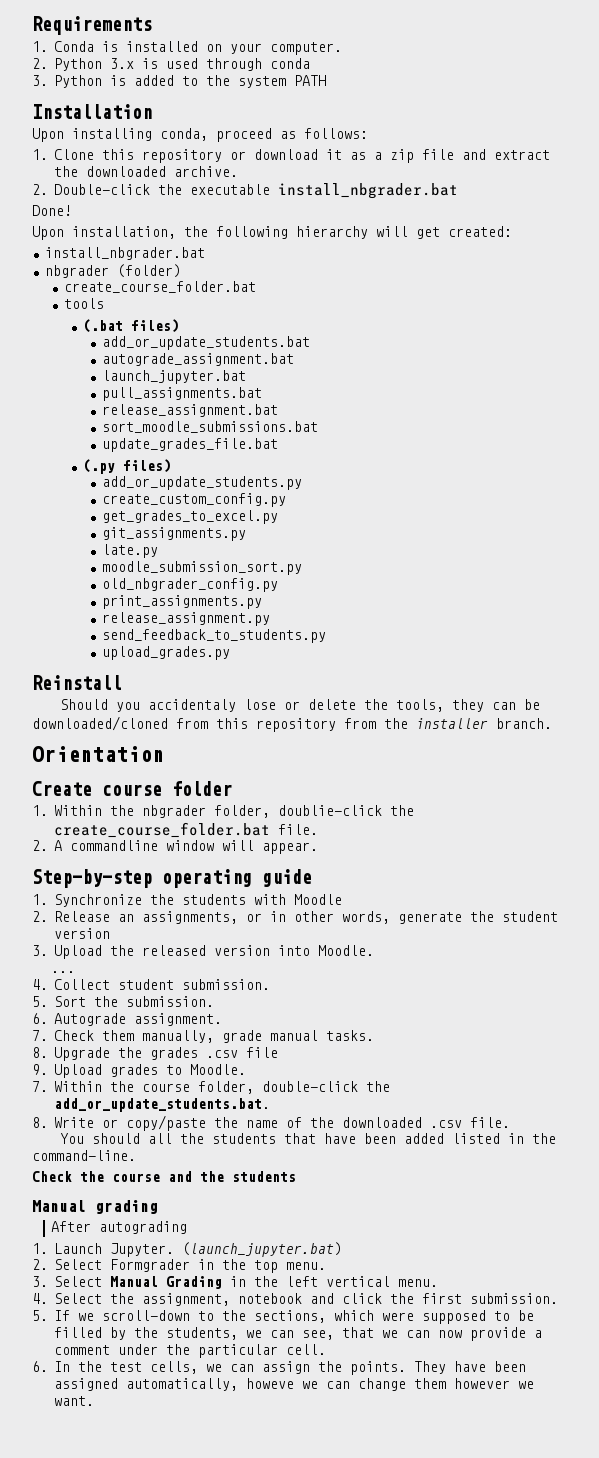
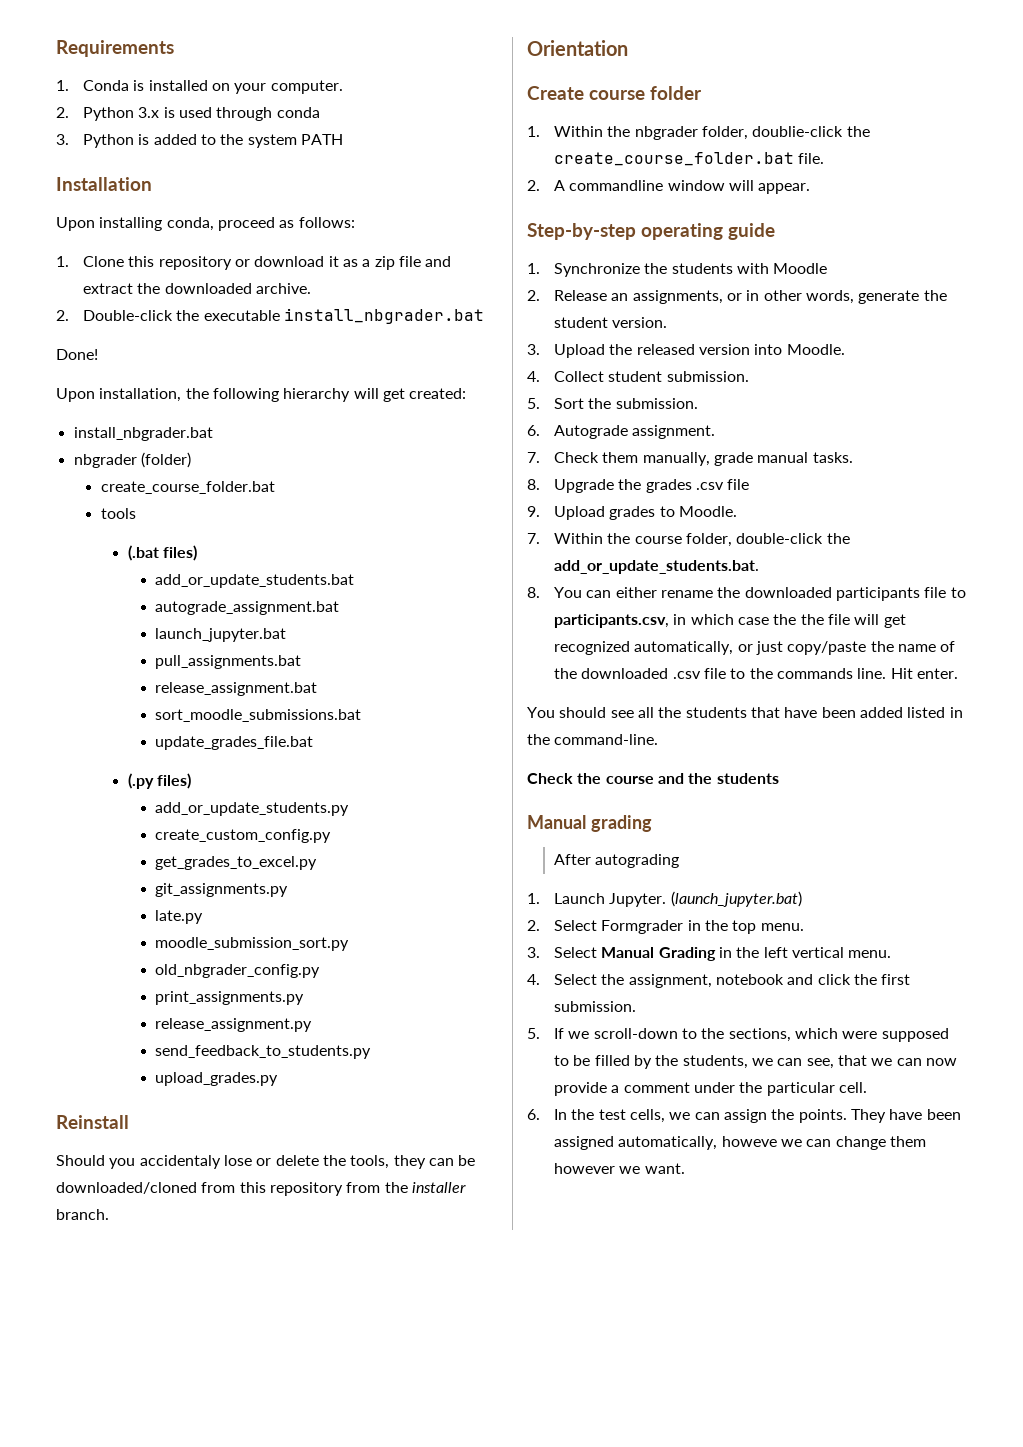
[53,928,110,939] version -> [612,317,668,328] version.
[51,971,76,973] // ... -> (845, 349) none
[53,1117,118,1128] Write or -> [554,587,966,601] [554,614,906,628] [554,641,784,655] You can either rename the downloaded participants file to participants.csv, in which case the the file will get recognized automatically, or just
[469,1117,510,1128] file. -> [704,668,959,679] file to the commands line. Hit enter.
(141, 1138) none -> [610,710,634,718] see

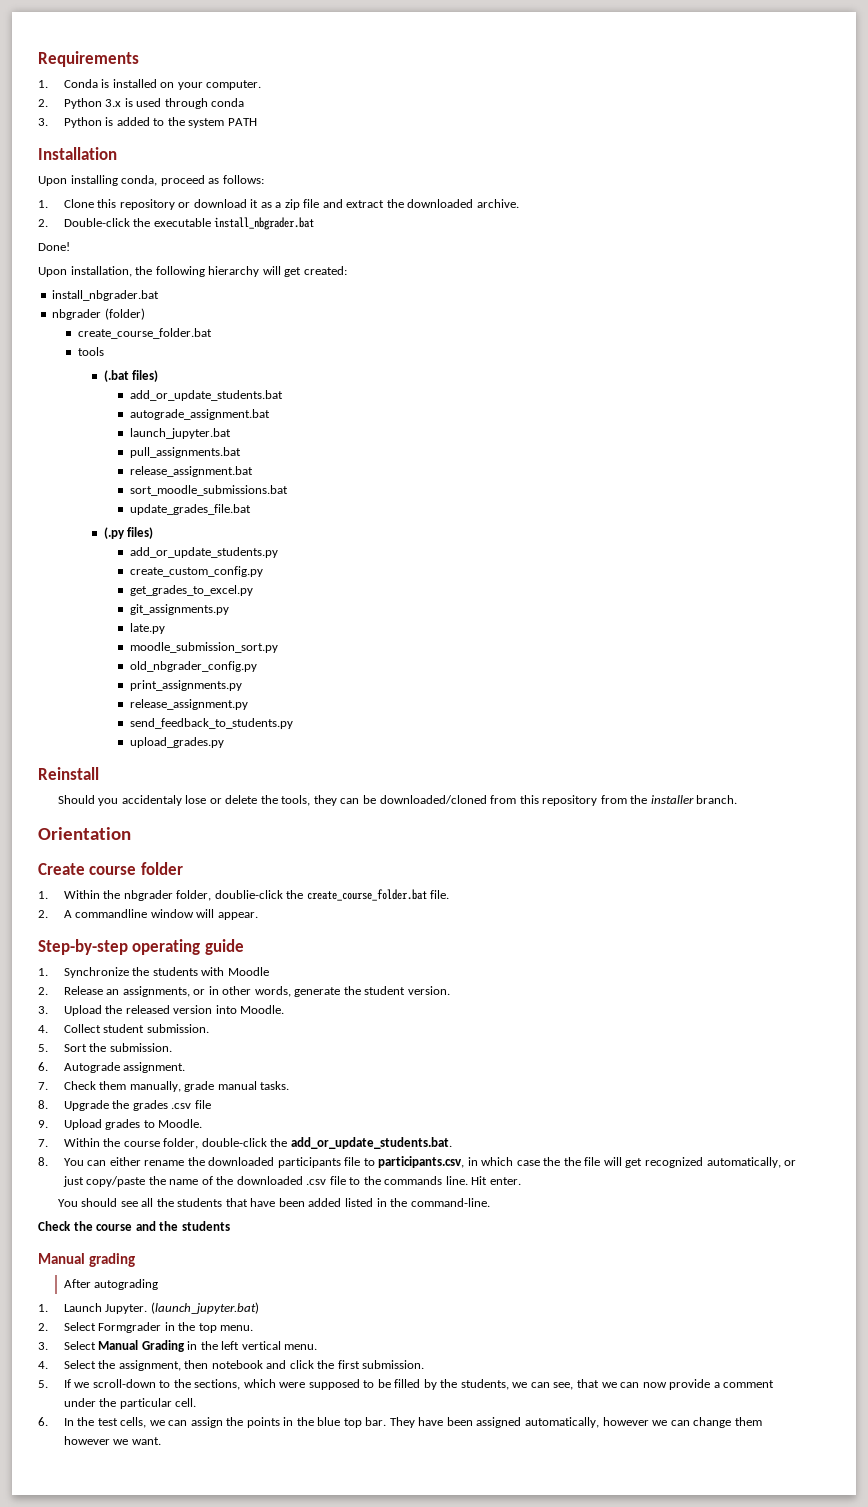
(712, 981) none -> [184,1360,209,1369] then
[798,1109,847,1123] points. -> [246,1417,387,1428] points in the blue top bar.
[721,1136,777,1147] howeve -> [602,1417,649,1426] however

